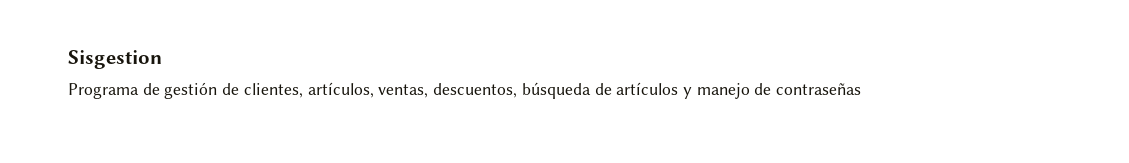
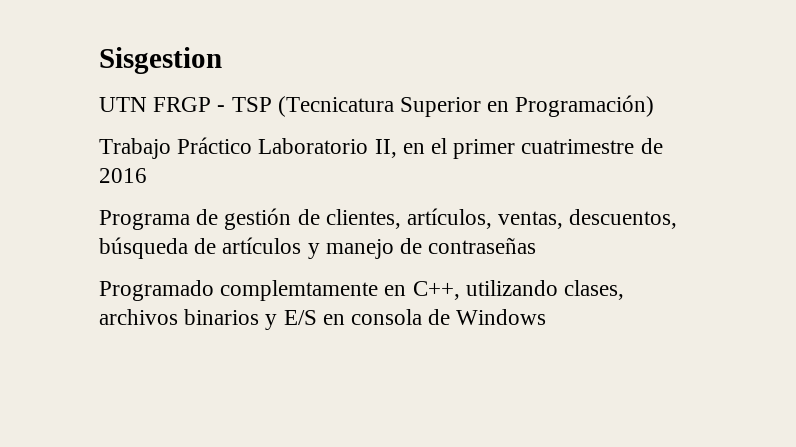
(162, 59) none -> [99,95,655,117] [99,137,663,159] [99,168,147,183] // UTN FRGP - TSP (Tecnicatura Superior en Programación) // Trabajo Práctico Laboratorio II, en el primer cuatrimestre de 2016
(862, 89) none -> [99,280,625,301] [99,309,547,330] // Programado complemtamente en C++, utilizando clases, archivos binarios y E/S en consola de Windows

